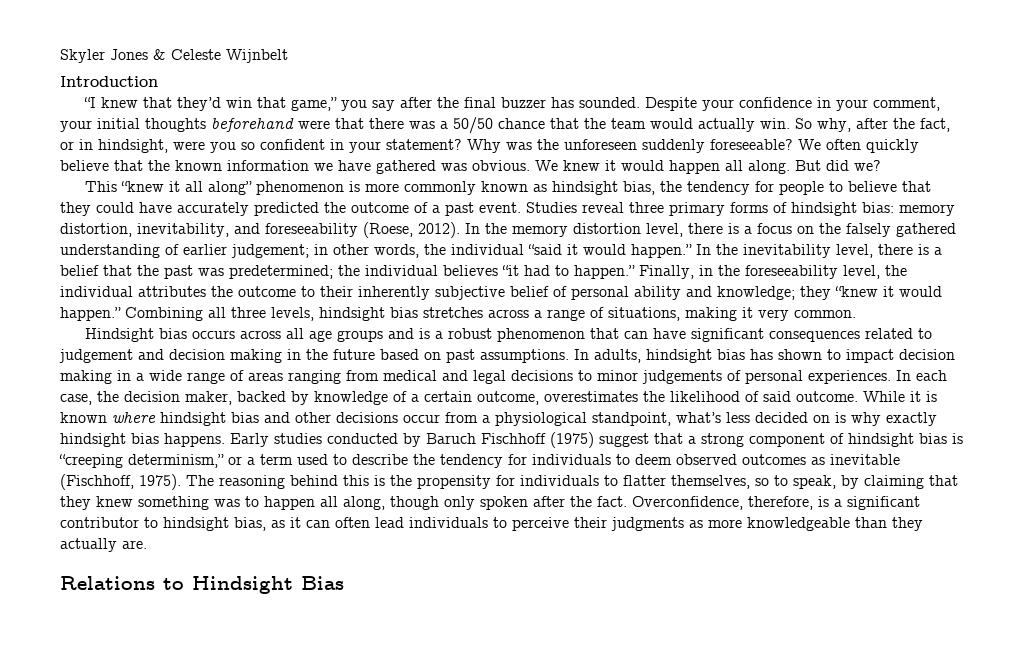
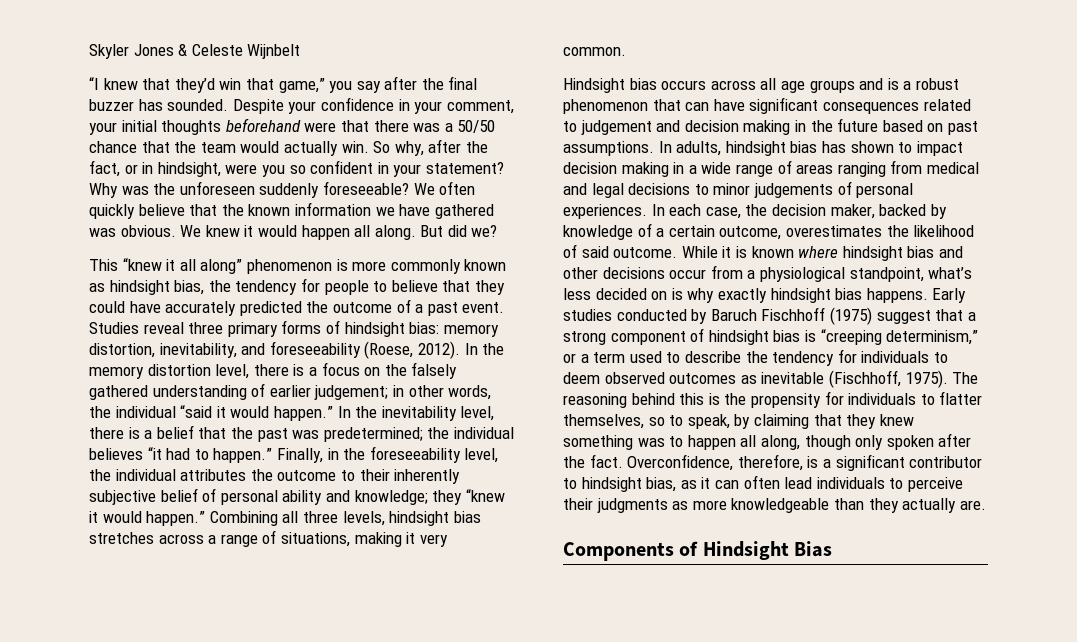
[60,76,158,87] // Introduction -> (301, 51) none
[60,576,184,590] Relations to -> [563,541,699,561] Components of

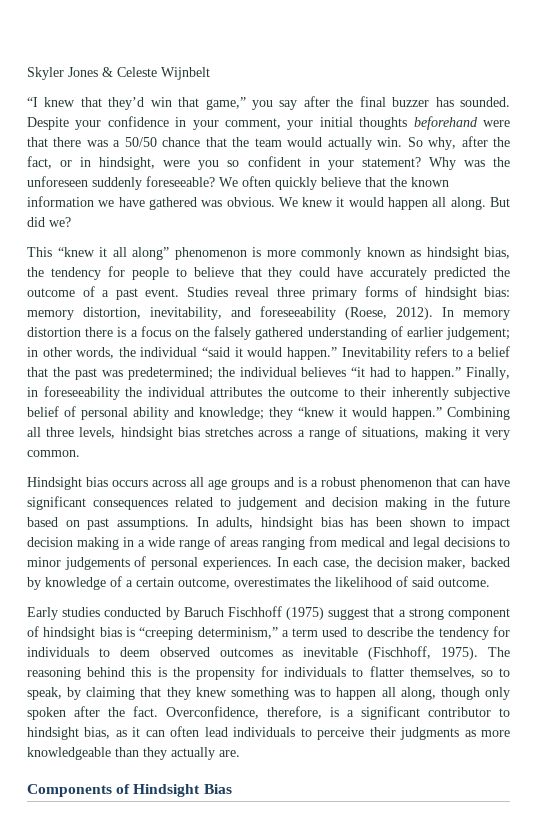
[482,343,505,355] the -> (454, 312) none
[215,364,250,379] level, -> (81, 332) none
[337,406,495,421] [89,427,140,439] In the inevitability level, there is -> [341,346,463,360] Inevitability refers to
[343,446,499,463] the foreseeability level, -> [43,386,120,400] foreseeability
(846, 147) none -> [376,517,403,527] been
[681,246,963,261] [563,265,973,282] [563,288,928,303] While it is known where hindsight bias and other decisions occur from a physiological standpoint, what’s less decided on is why exactly hindsight bias happens. -> (490, 582) //
[563,353,576,363] or -> (278, 633) none

